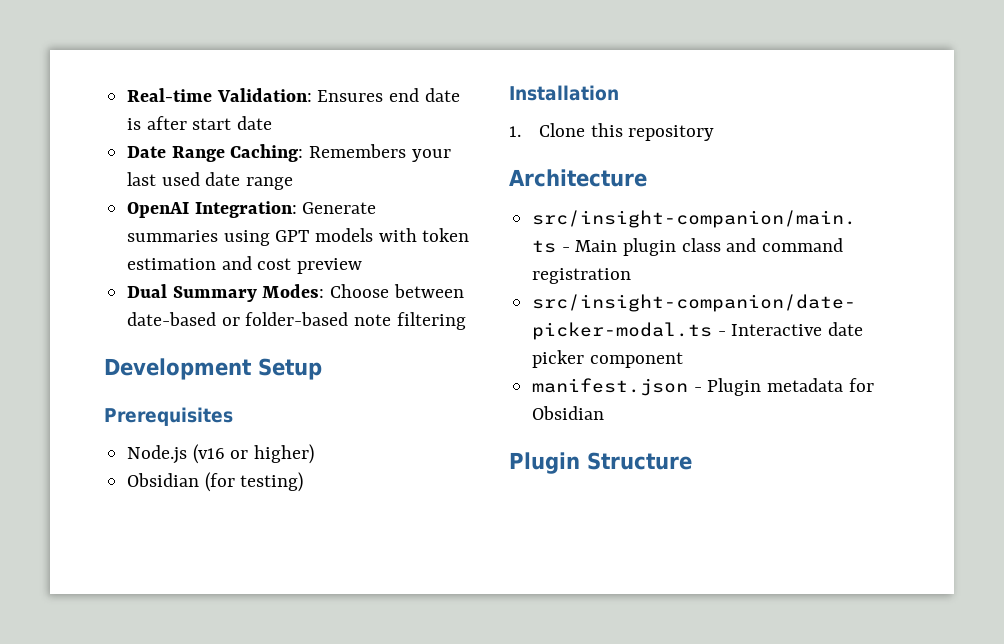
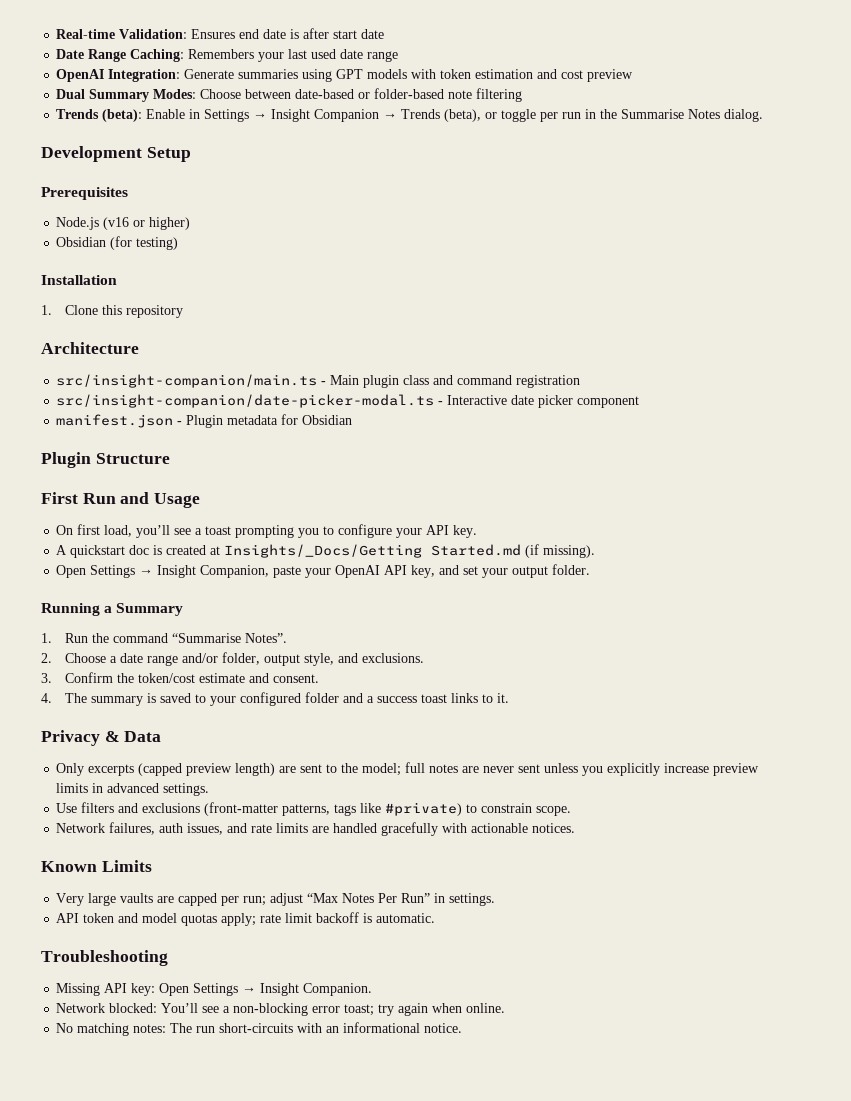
(466, 321) none -> [56,109,764,122] // Trends (beta): Enable in Settings → Insight Companion → Trends (beta), or toggle per run in the Summarise Notes dialog.
(692, 461) none -> [41,492,201,508] [56,524,478,538] [56,544,596,558] [56,564,591,578] [41,603,184,616] [41,633,288,643] [41,652,425,666] [41,672,320,683] [41,692,510,706] [41,730,162,746] [56,762,760,776] [56,783,210,796] [56,802,572,816] [56,822,576,836] [41,860,152,872] [56,893,496,906] [56,912,436,926] [41,950,168,966] [56,983,373,996] [56,1003,506,1016] [56,1022,463,1036] // First Run and Usage // On first load, you’ll see a toast prompting you to configure your API key. // A quickstart doc is created at Insights/_Docs/Getting Started.md (if missing). // Open Settings → Insight Companion, paste your OpenAI API key, and set your output folder. // Running a Summary // 1. Run the command “Summarise Notes”. // 2. Choose a date range and/or folder, output style, and exclusions. // 3. Confirm the token/cost estimate and consent. // 4. The summary is saved to your configured folder and a success toast links to it. // Privacy & Data // Only excerpts (capped preview length) are sent to the model; full notes are never sent unless you explicitly increase preview limits in advanced settings. // Use filters and exclusions (front‑matter patterns, tags like #private) to constrain scope. // Network failures, auth issues, and rate limits are handled gracefully with actionable notices. // Known Limits // Very large vaults are capped per run; adjust “Max Notes Per Run” in settings. // API token and model quotas apply; rate limit backoff is automatic. // Troubleshooting // Missing API key: Open Settings → Insight Companion. // Network blocked: You’ll see a non‑blocking error toast; try again when online. // No matching notes: The run short‑circuits with an informational notice.

